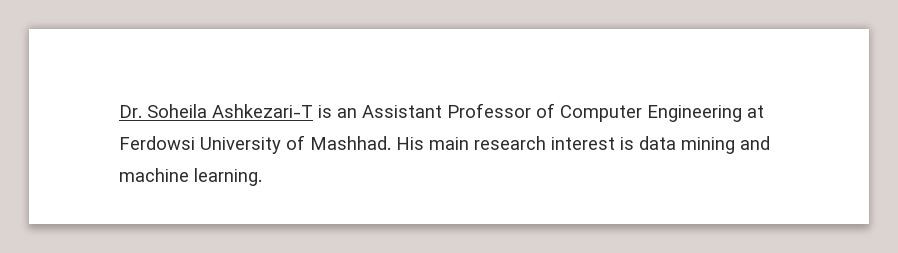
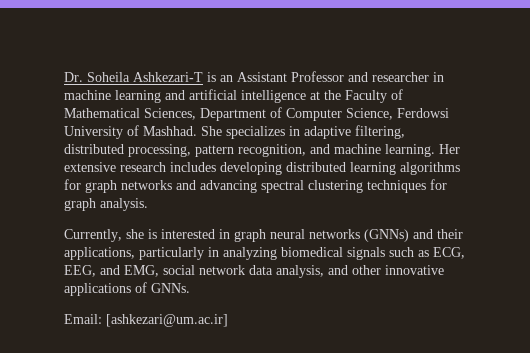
[536,103,764,122] [119,135,770,154] [119,168,262,186] of Computer Engineering at Ferdowsi University of Mashhad. His main research interest is data mining and machine learning. -> [348,72,444,82] [64,89,403,103] [64,107,449,121] [64,125,405,139] [64,144,460,157] [64,162,460,175] [64,179,447,193] [64,198,148,211] [64,229,463,242] [64,247,465,260] [64,265,444,278] [64,282,190,296] [64,314,228,327] and researcher in machine learning and artificial intelligence at the Faculty of Mathematical Sciences, Department of Computer Science, Ferdowsi University of Mashhad. She specializes in adaptive filtering, distributed processing, pattern recognition, and machine learning. Her extensive research includes developing distributed learning algorithms for graph networks and advancing spectral clustering techniques for graph analysis. // Currently, she is interested in graph neural networks (GNNs) and their applications, particularly in analyzing biomedical signals such as ECG, EEG, and EMG, social network data analysis, and other innovative applications of GNNs. // Email: [ashkezari@um.ac.ir]

